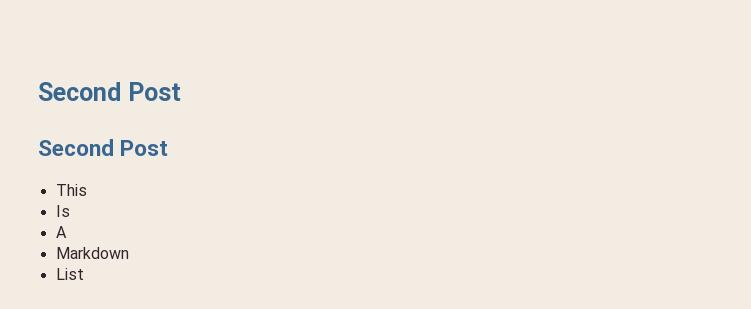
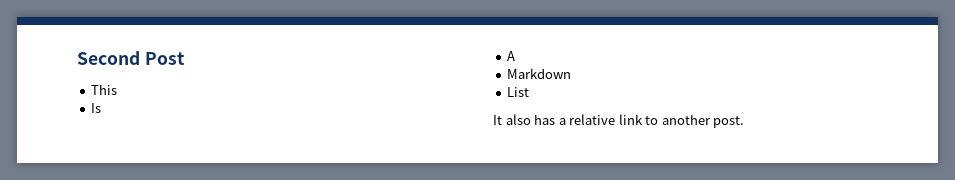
[38,82,181,101] [38,139,169,156] Second Post // Second Post -> [77,51,185,65] Second Post
(84, 274) none -> [493,114,745,128] // It also has a relative link to another post.

